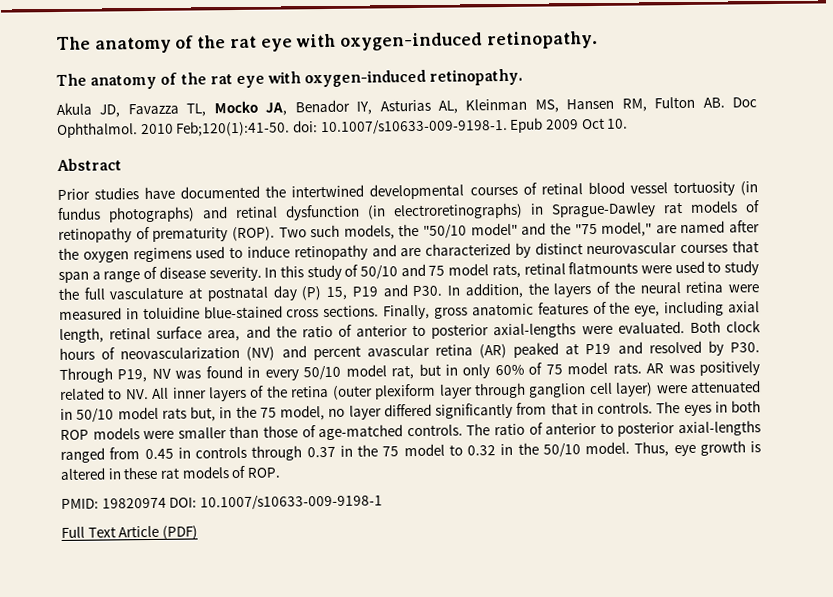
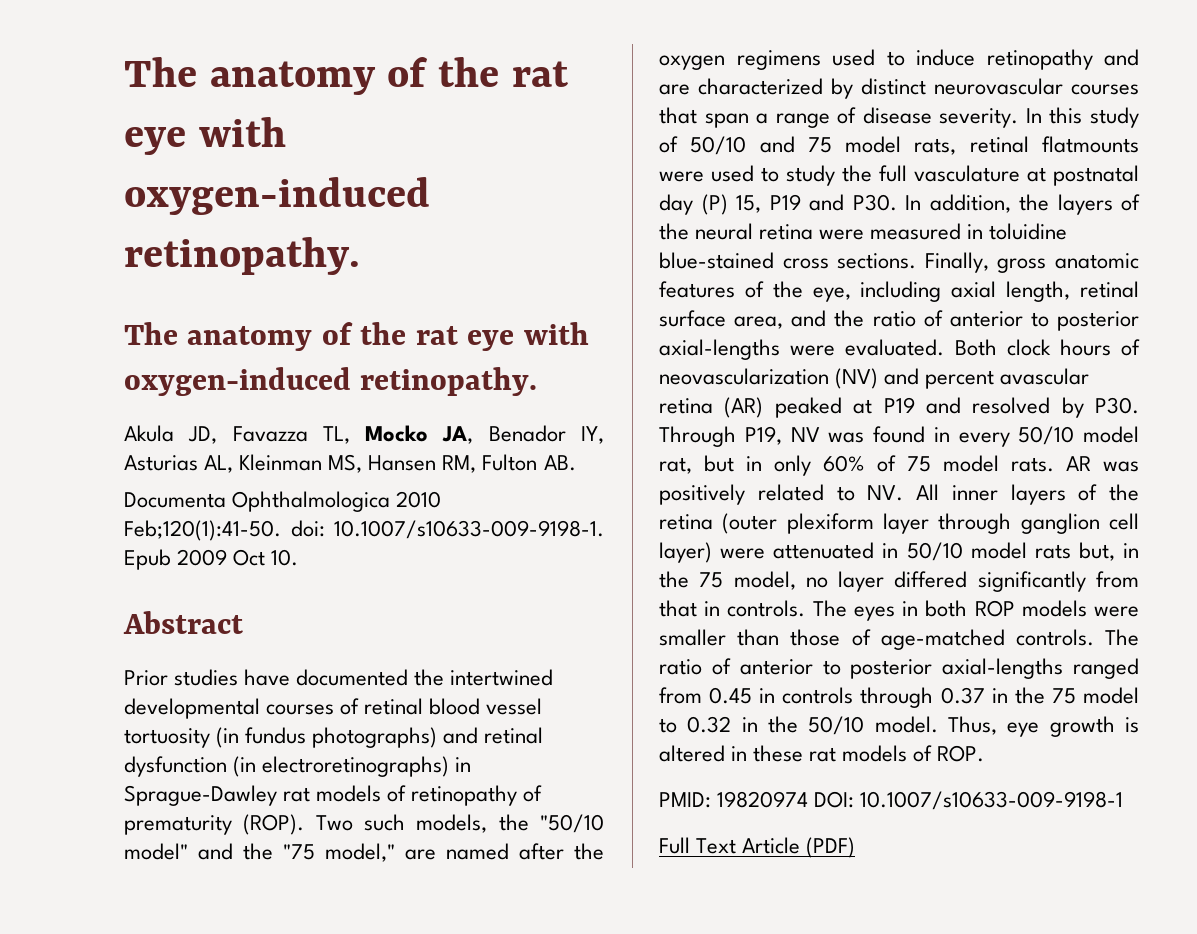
[732,97,757,108] [57,122,138,139] Doc Ophthalmol. -> [124,491,391,512] // Documenta Ophthalmologica

